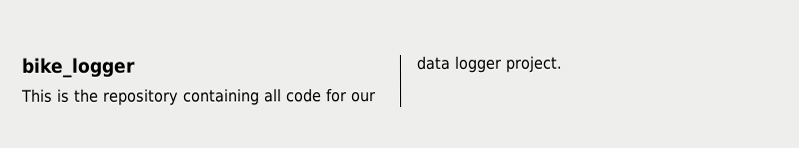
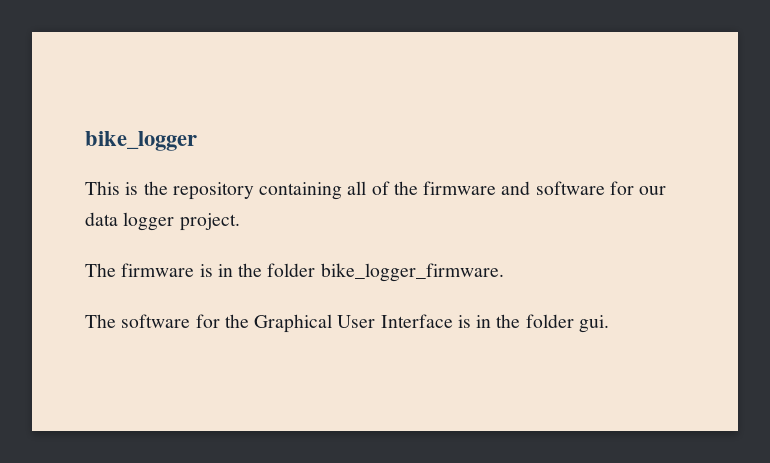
[286,88,322,103] code -> [371,181,605,195] of the firmware and software
(562, 64) none -> [85,263,504,282] [85,314,609,333] // The firmware is in the folder bike_logger_firmware. // The software for the Graphical User Interface is in the folder gui.

